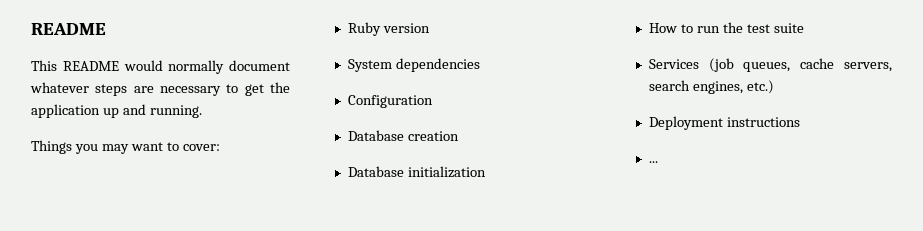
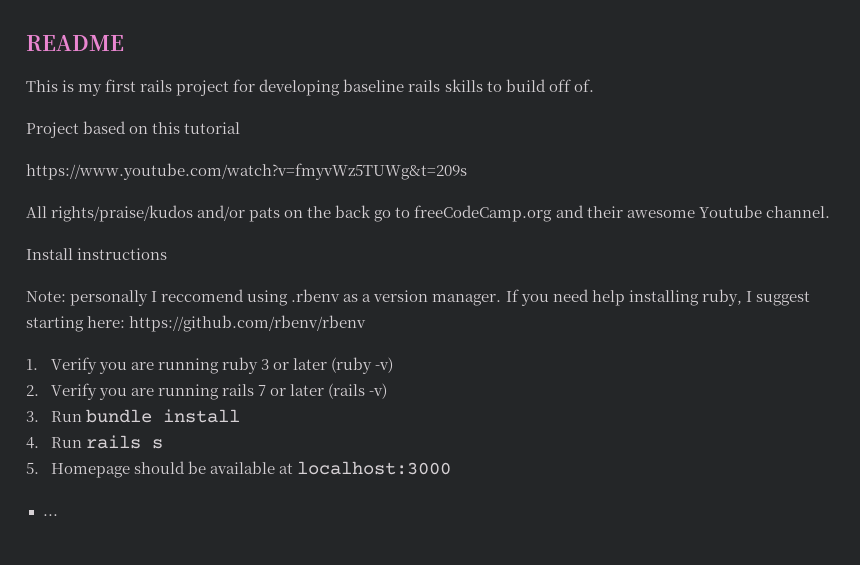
[62,60,290,74] [30,82,290,96] [31,104,202,118] [31,140,220,154] [347,22,430,36] [347,58,480,72] [347,95,433,108] [347,130,459,141] [347,166,486,178] [648,22,804,33] [648,58,892,72] [648,80,774,94] [648,116,800,130] README would normally document whatever steps are necessary to get the application up and running. // Things you may want to cover: // Ruby version // System dependencies // Configuration // Database creation // Database initialization // How to run the test suite // Services (job queues, cache servers, search engines, etc.) // Deployment instructions -> [62,79,594,96] [26,121,241,138] [26,163,467,180] [26,205,830,222] [26,248,168,260] [26,289,810,306] [26,315,367,332] [26,357,394,374] [26,383,388,400] [26,409,240,423] [26,435,163,449] [26,461,451,478] is my first rails project for developing baseline rails skills to build off of. // Project based on this tutorial // https://www.youtube.com/watch?v=fmyvWz5TUWg&t=209s // All rights/praise/kudos and/or pats on the back go to freeCodeCamp.org and their awesome Youtube channel. // Install instructions // Note: personally I reccomend using .rbenv as a version manager. If you need help installing ruby, I suggest starting here: https://github.com/rbenv/rbenv // 1. Verify you are running ruby 3 or later (ruby -v) // 2. Verify you are running rails 7 or later (rails -v) // 3. Run bundle install // 4. Run rails s // 5. Homepage should be available at localhost:3000

